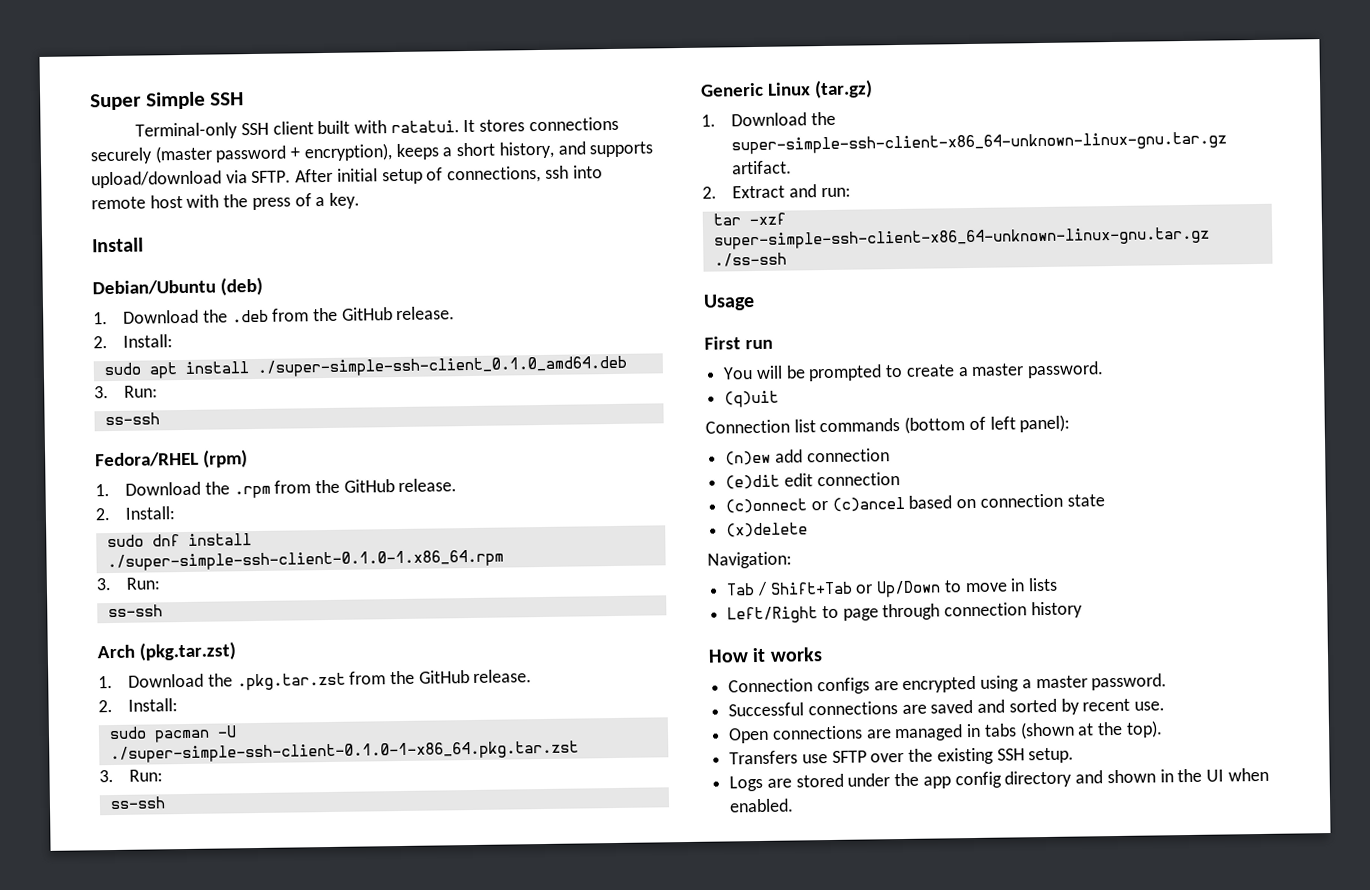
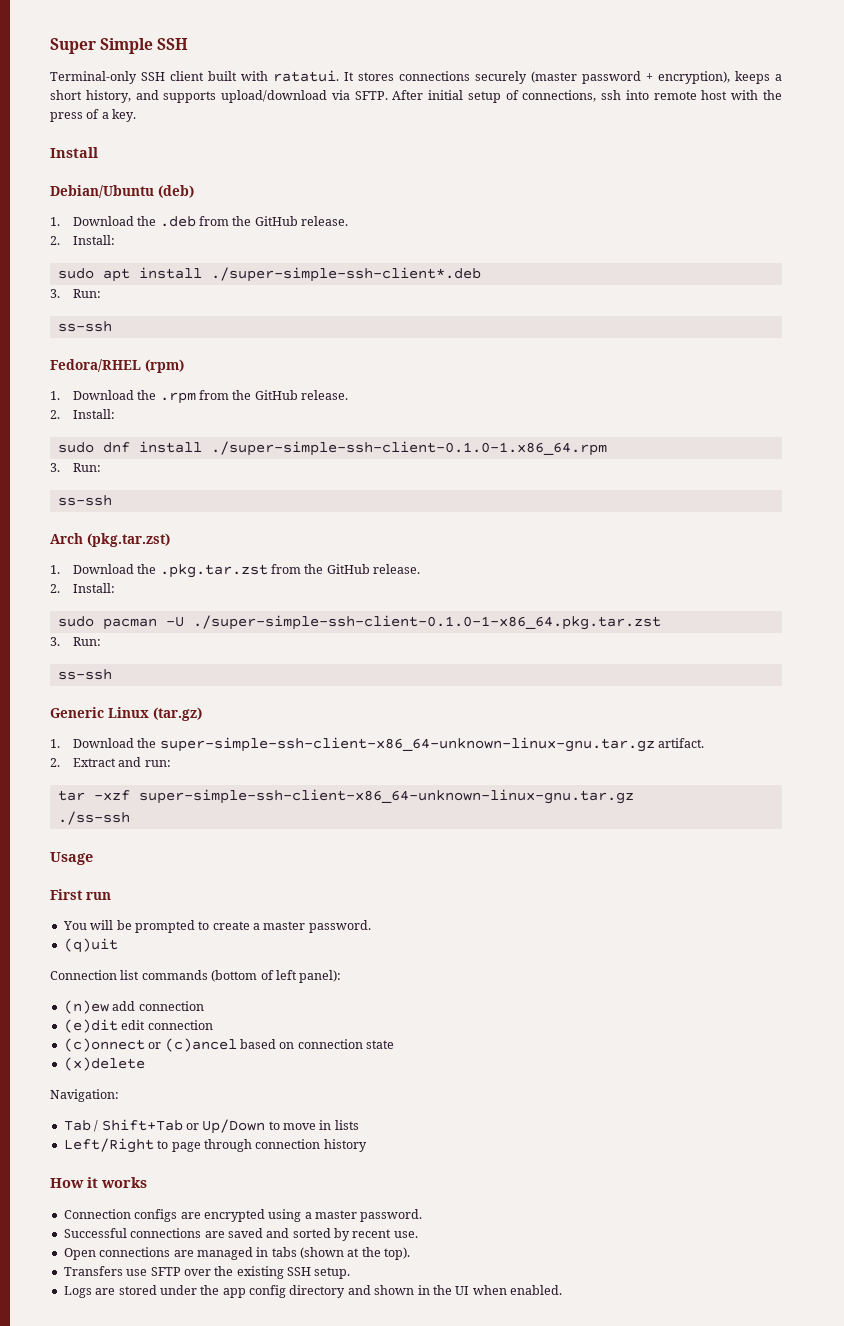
[256,355,627,377] ./super-simple-ssh-client_0.1.0_amd64.deb -> [210,267,481,282] ./super-simple-ssh-client*.deb

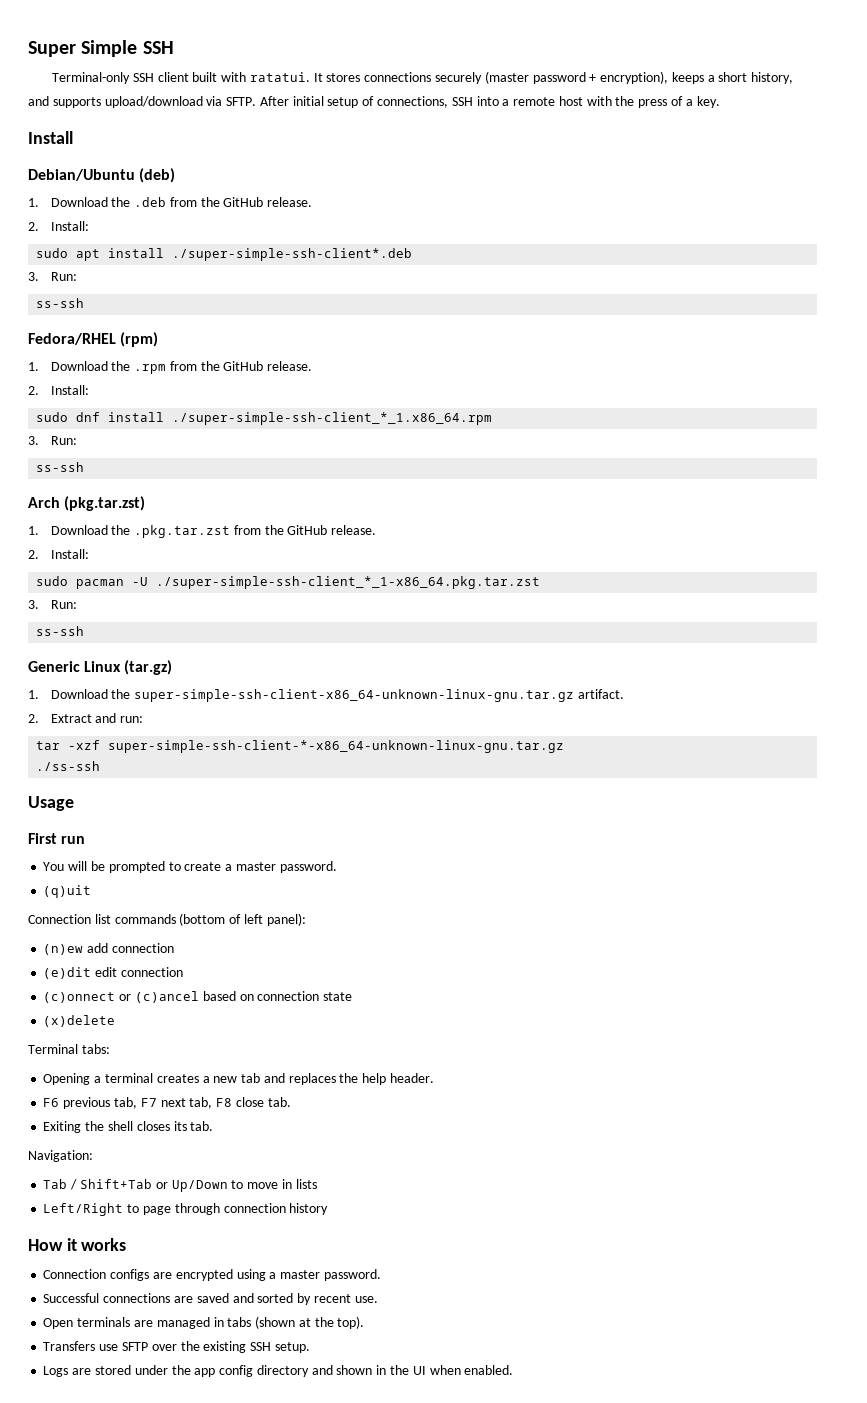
[601,90,649,100] ssh into -> [451,96,510,106] SSH into a
[210,441,607,456] ./super-simple-ssh-client-0.1.0-1.x86_64.rpm -> [172,412,493,425] ./super-simple-ssh-client_*_1.x86_64.rpm
[192,615,661,630] ./super-simple-ssh-client-0.1.0-1-x86_64.pkg.tar.zst -> [156,576,541,589] ./super-simple-ssh-client_*_1-x86_64.pkg.tar.zst
[138,789,634,804] super-simple-ssh-client-x86_64-unknown-linux-gnu.tar.gz -> [108,740,565,753] super-simple-ssh-client-*-x86_64-unknown-linux-gnu.tar.gz
(145, 1064) none -> [28,1044,110,1054] [43,1073,434,1085] [43,1097,291,1109] [43,1121,214,1133] // Terminal tabs: // Opening a terminal creates a new tab and replaces the help header. // F6 previous tab, F7 next tab, F8 close tab. // Exiting the shell closes its tab.
[99,1247,171,1257] connections -> [77,1317,131,1327] terminals

